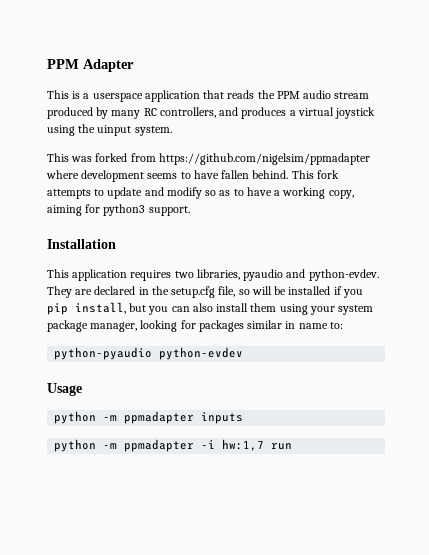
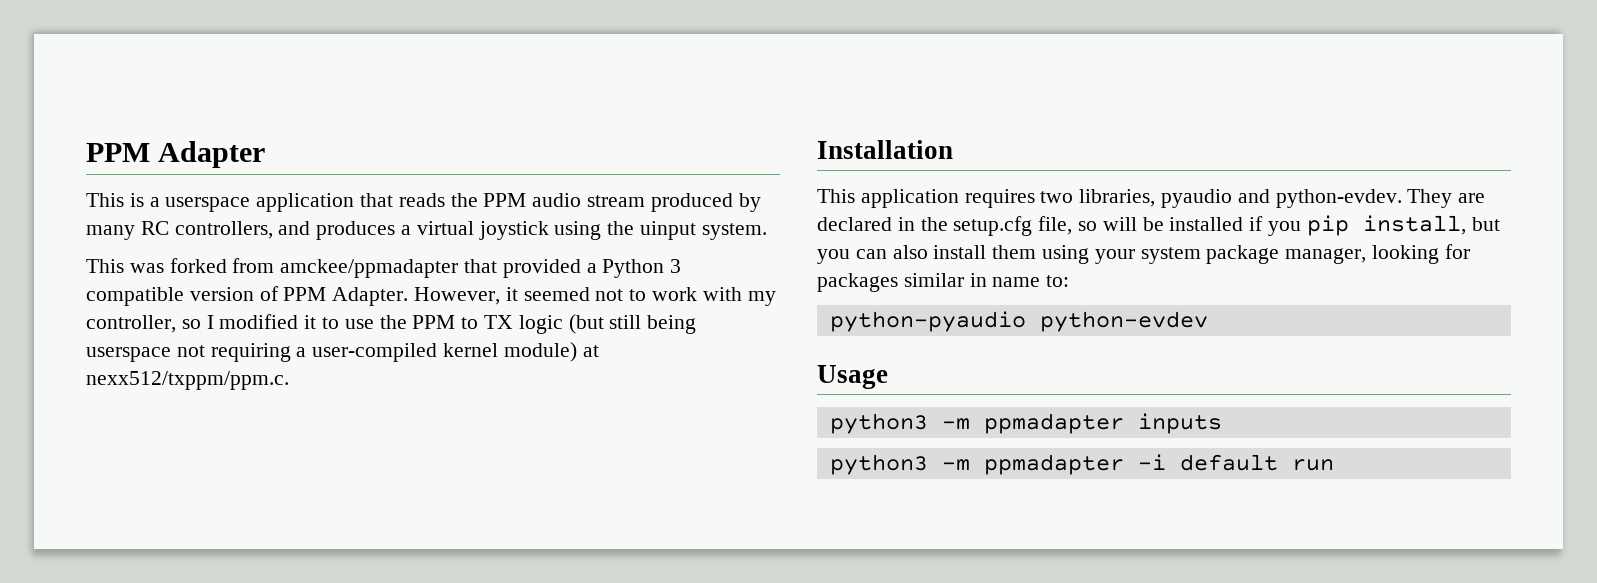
[158,153,370,165] [46,170,339,182] [47,187,354,199] [47,204,190,216] https://github.com/nigelsim/ppmadapter where development seems to have fallen behind. This fork attempts to update and modify so as to have a working copy, aiming for python3 support. -> [280,259,682,278] [86,286,776,306] [86,314,697,334] [86,342,599,362] [86,371,289,390] amckee/ppmadapter that provided a Python 3 compatible version of PPM Adapter. However, it seemed not to work with my controller, so I modified it to use the PPM to TX logic (but still being userspace not requiring a user-compiled kernel module) at nexx512/txppm/ppm.c.
[54,411,97,424] python -> [829,413,928,434] python3
[54,439,97,452] python -> [829,454,928,475] python3
[222,439,265,451] hw:1,7 -> [1179,454,1278,471] default

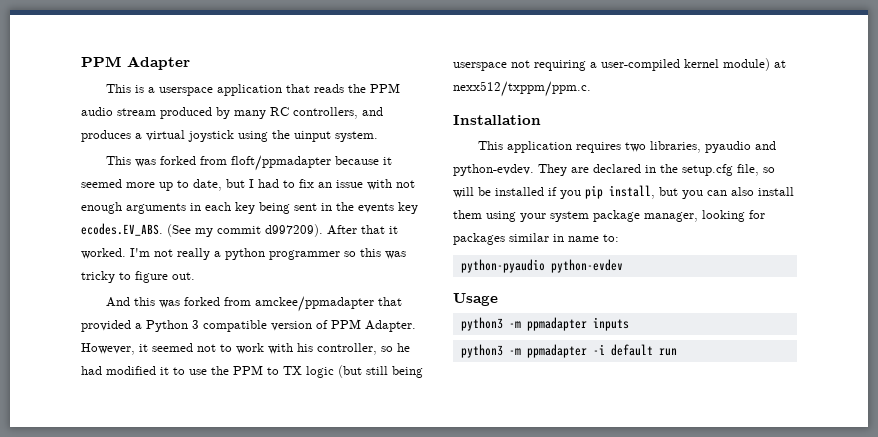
(275, 265) none -> [231,155,393,171] [81,179,415,191] [81,202,418,214] [81,223,398,237] [81,248,406,260] [81,271,195,283] [106,297,252,308] floft/ppmadapter because it seemed more up to date, but I had to fix an issue with not enough arguments in each key being sent in the events key ecodes.EV_ABS. (See my commit d997209). After that it worked. I'm not really a python programmer so this was tricky to figure out. // And this was forked from
[747,291,776,306] my -> [297,343,313,352] his
[206,315,214,329] I -> [397,343,410,352] [81,366,102,375] he had

